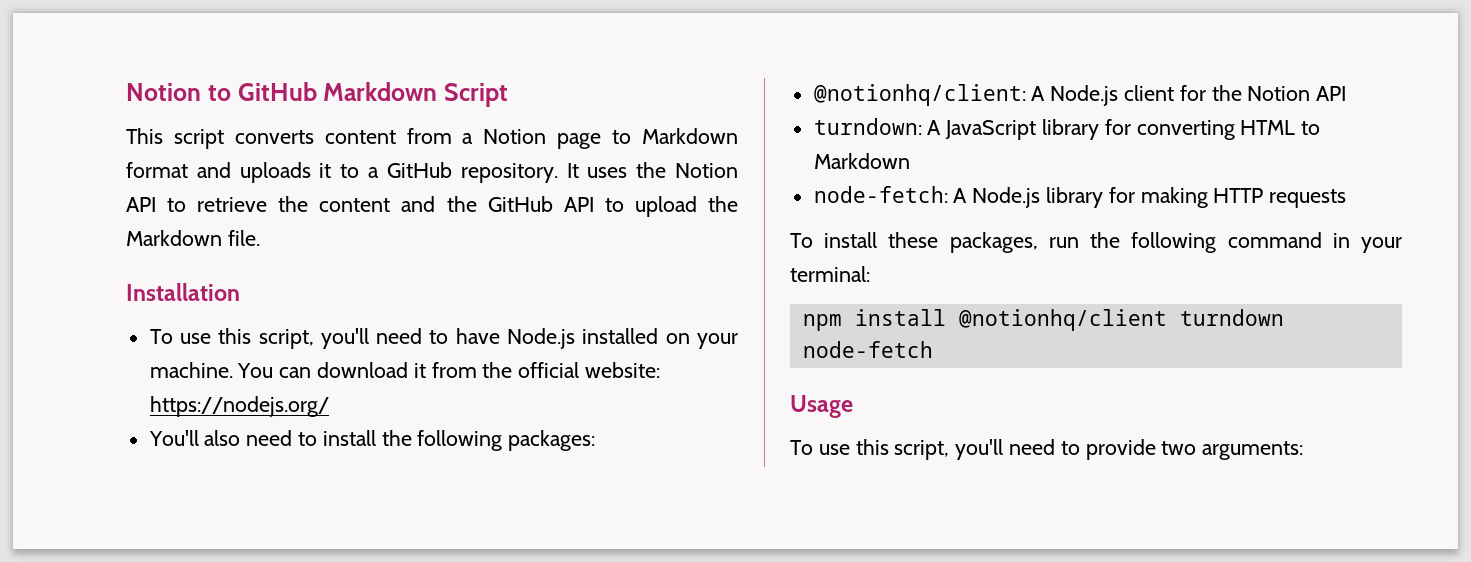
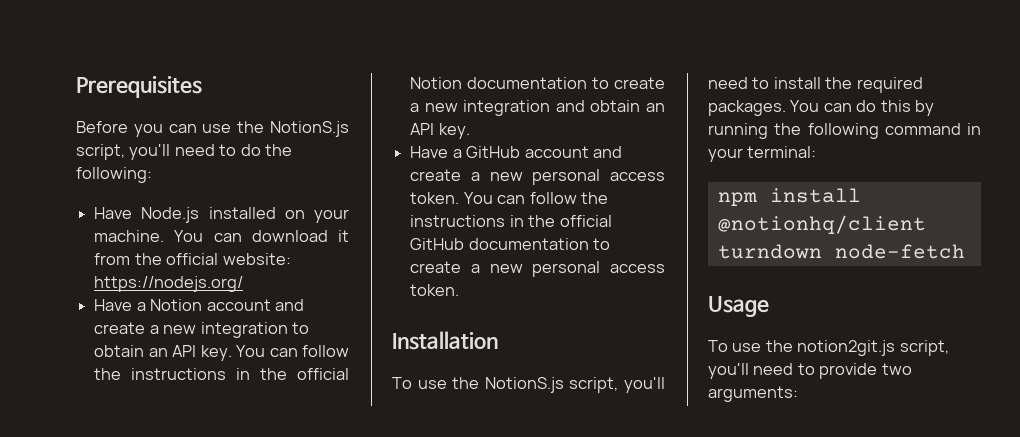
[126,82,508,107] [126,128,739,149] [126,162,738,183] [126,196,738,217] [126,230,260,246] [126,283,240,301] [149,328,500,349] Notion to GitHub Markdown Script // This script converts content from a Notion page to Markdown format and uploads it to a GitHub repository. It uses the Notion API to retrieve the content and the GitHub API to upload the Markdown file. // Installation // To use this script, you'll need to have -> [76,76,202,98] [76,121,350,137] [76,144,293,160] [76,167,152,183] [94,207,133,219] Prerequisites // Before you can use the NotionS.js script, you'll need to do the following: // Have
[148,430,596,451] [813,84,1347,106] [813,118,1321,140] [813,153,910,169] [813,186,1347,208] [790,232,1079,253] You'll also need to install the following packages: // @notionhq/client: A Node.js client for the Notion API // turndown: A JavaScript library for converting HTML to Markdown // node-fetch: A Node.js library for making HTTP requests // To install these packages, run -> [94,299,304,311] [94,322,309,338] [94,345,349,361] [94,368,349,380] [410,77,665,89] [410,100,665,116] [410,123,470,139] [410,146,622,158] [410,169,665,185] [410,192,608,204] [410,215,612,227] [410,238,611,250] [410,261,665,277] [410,284,460,296] [392,331,498,350] [392,377,665,393] [708,77,923,93] [708,100,935,116] [708,123,768,139] Have a Notion account and create a new integration to obtain an API key. You can follow the instructions in the official Notion documentation to create a new integration and obtain an API key. // Have a GitHub account and create a new personal access token. You can follow the instructions in the official GitHub documentation to create a new personal access token. // Installation // To use the NotionS.js script, you'll need to install the required packages. You can do this by running
[855,439,889,455] this -> [765,340,896,356] the notion2git.js

